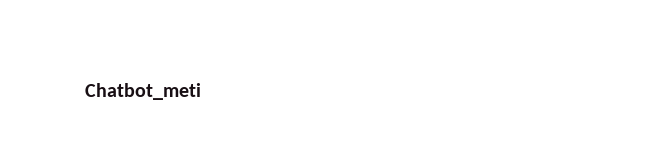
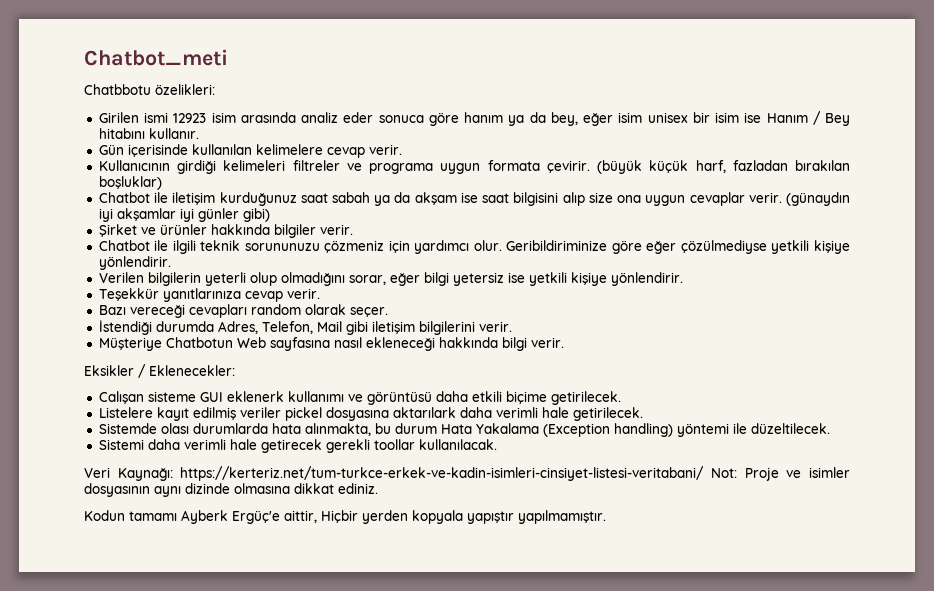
(201, 91) none -> [84,84,215,95] [98,111,850,126] [98,128,199,139] [98,144,402,158] [98,160,850,174] [98,176,162,190] [98,192,851,206] [98,208,270,222] [98,224,353,238] [98,240,850,254] [98,256,171,270] [98,272,683,286] [98,288,320,302] [98,304,388,318] [98,320,512,335] [98,337,564,351] [84,364,235,378] [98,391,621,405] [98,407,643,421] [98,423,830,437] [98,439,497,453] [84,466,850,481] [84,483,378,497] [84,510,606,524] // Chatbbotu özelikleri: // Girilen ismi 12923 isim arasında analiz eder sonuca göre hanım ya da bey, eğer isim unisex bir isim ise Hanım / Bey hitabını kullanır. // Gün içerisinde kullanılan kelimelere cevap verir. // Kullanıcının girdiği kelimeleri filtreler ve programa uygun formata çevirir. (büyük küçük harf, fazladan bırakılan boşluklar) // Chatbot ile iletişim kurduğunuz saat sabah ya da akşam ise saat bilgisini alıp size ona uygun cevaplar verir. (günaydın iyi akşamlar iyi günler gibi) // Şirket ve ürünler hakkında bilgiler verir. // Chatbot ile ilgili teknik sorununuzu çözmeniz için yardımcı olur. Geribildiriminize göre eğer çözülmediyse yetkili kişiye yönlendirir. // Verilen bilgilerin yeterli olup olmadığını sorar, eğer bilgi yetersiz ise yetkili kişiye yönlendirir. // Teşekkür yanıtlarınıza cevap verir. // Bazı vereceği cevapları random olarak seçer. // İstendiği durumda Adres, Telefon, Mail gibi iletişim bilgilerini verir. // Müşteriye Chatbotun Web sayfasına nasıl ekleneceği hakkında bilgi verir. // Eksikler / Eklenecekler: // Calışan sisteme GUI eklenerk kullanımı ve görüntüsü daha etkili biçime getirilecek. // Listelere kayıt edilmiş veriler pickel dosyasına aktarılark daha verimli hale getirilecek. // Sistemde olası durumlarda hata alınmakta, bu durum Hata Yakalama (Exception handling) yöntemi ile düzeltilecek. // Sistemi daha verimli hale getirecek gerekli toollar kullanılacak. // Veri Kaynağı: https://kerteriz.net/tum-turkce-erkek-ve-kadin-isimleri-cinsiyet-listesi-veritabani/ Not: Proje ve isimler dosyasının aynı dizinde olmasına dikkat ediniz. // Kodun tamamı Ayberk Ergüç'e aittir, Hiçbir yerden kopyala yapıştır yapılmamıştır.

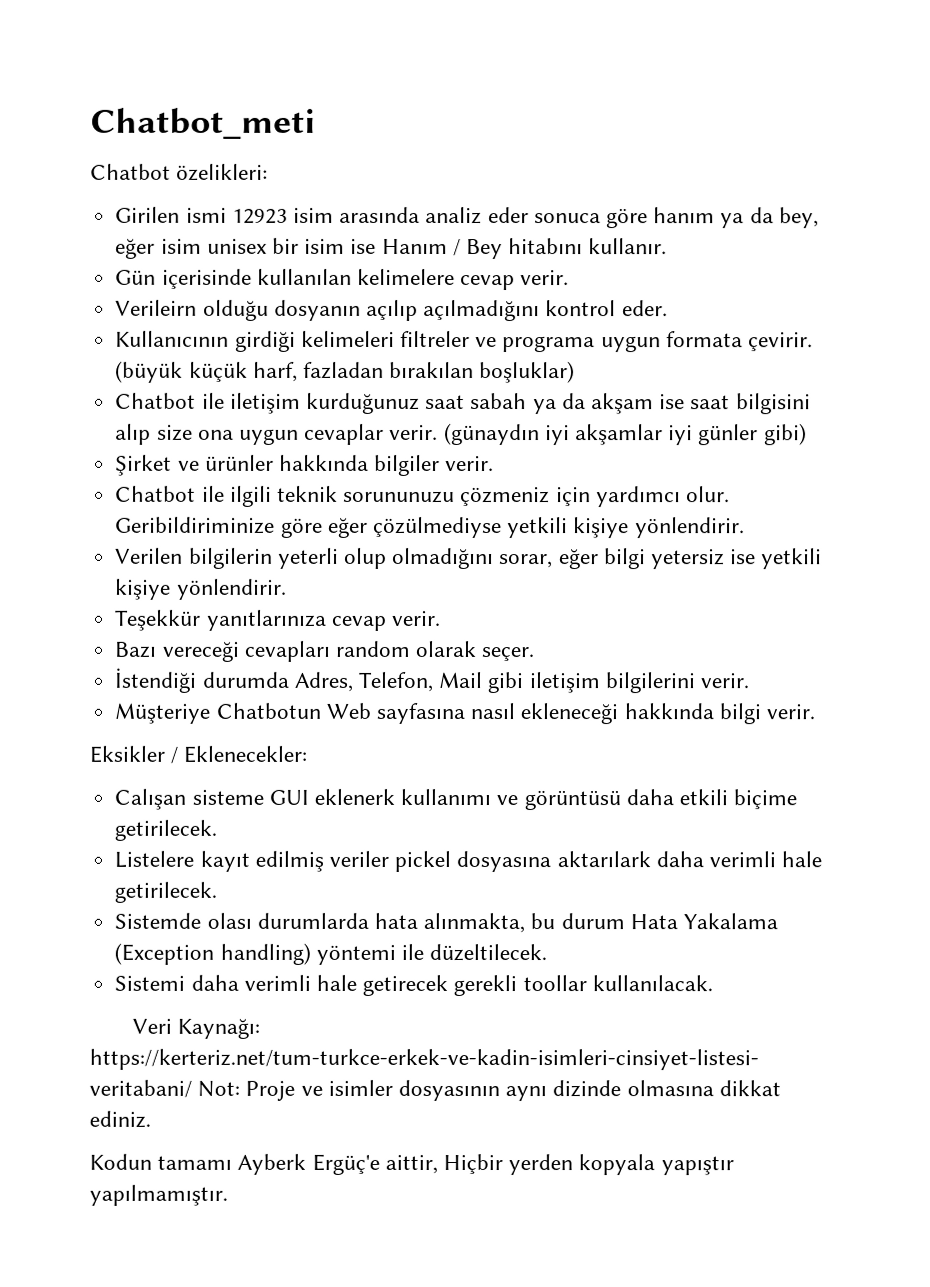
[84,84,151,95] Chatbbotu -> [90,163,171,180] Chatbot
(402, 149) none -> [115,299,668,322] // Verileirn olduğu dosyanın açılıp açılmadığını kontrol eder.

